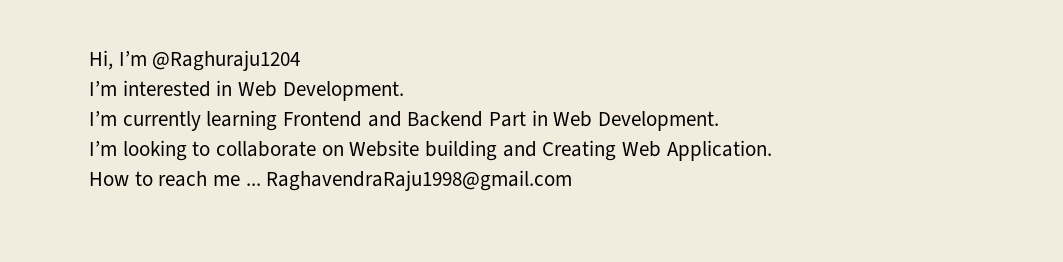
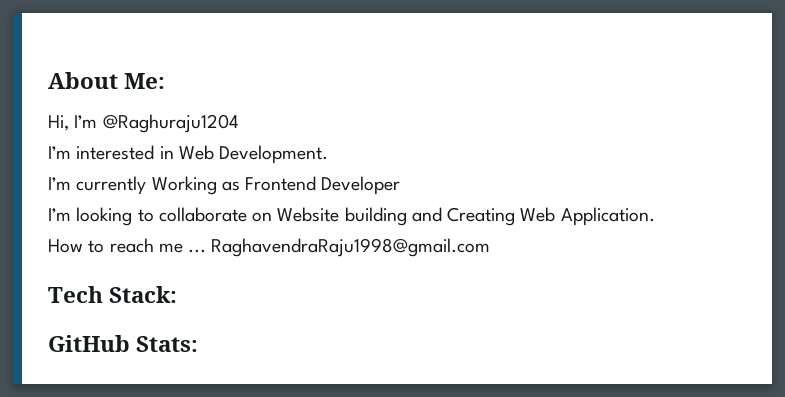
(89, 60) none -> [48,72,166,89] About Me: //
[206,110,720,131] learning Frontend and Backend Part in Web Development. -> [151,176,401,195] Working as Frontend Developer
(573, 180) none -> [48,286,178,303] [48,335,199,352] // Tech Stack: // GitHub Stats:

